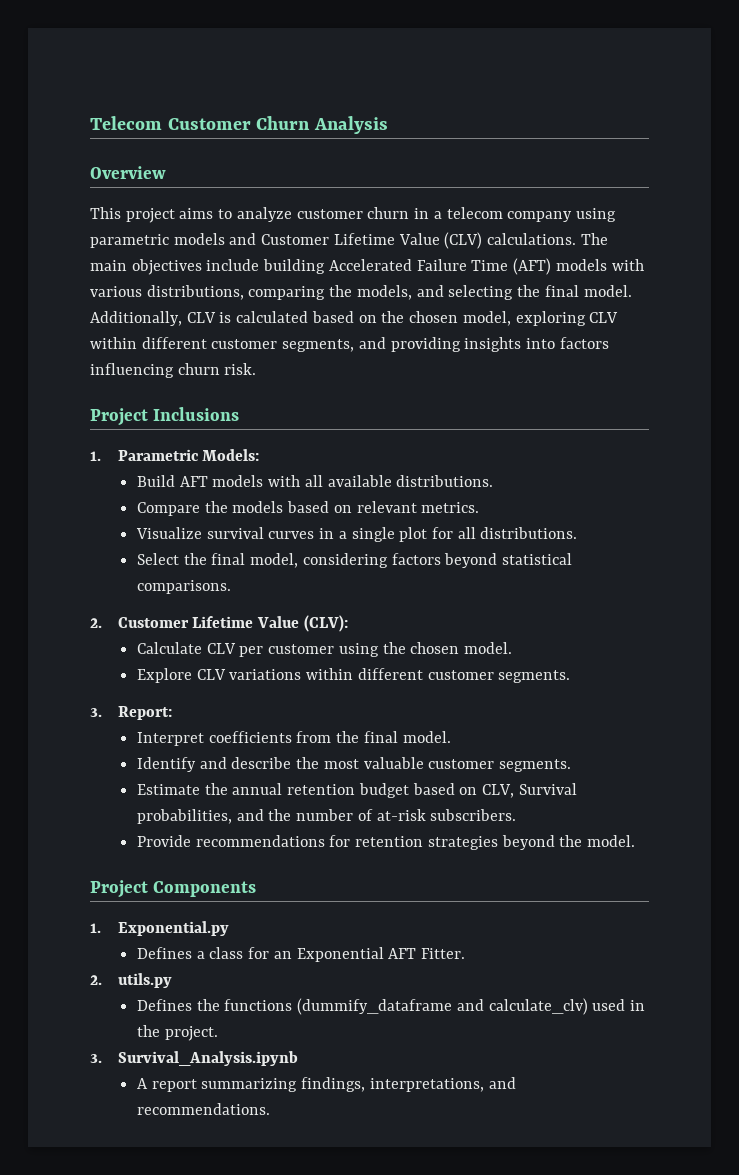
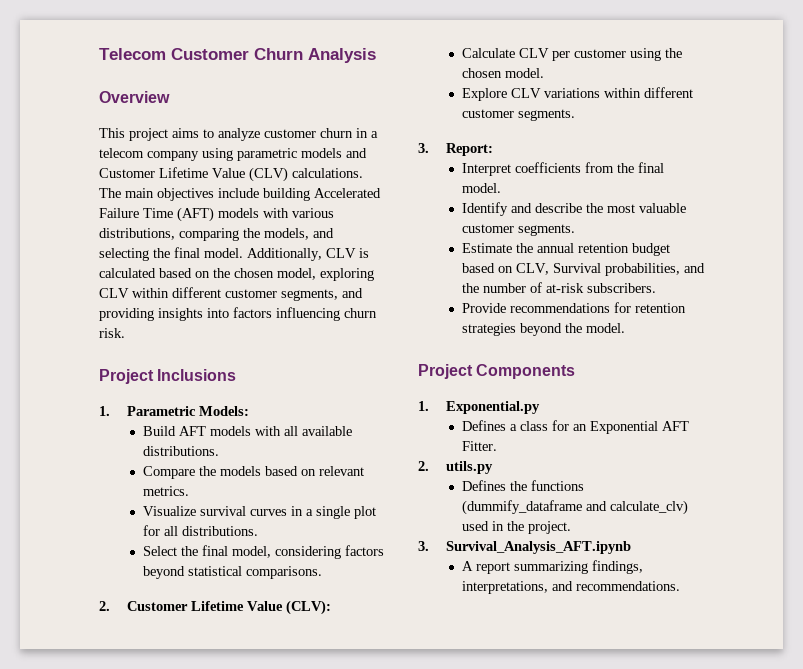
[117,1051,298,1066] Survival_Analysis.ipynb -> [445,541,631,554] Survival_Analysis_AFT.ipynb

